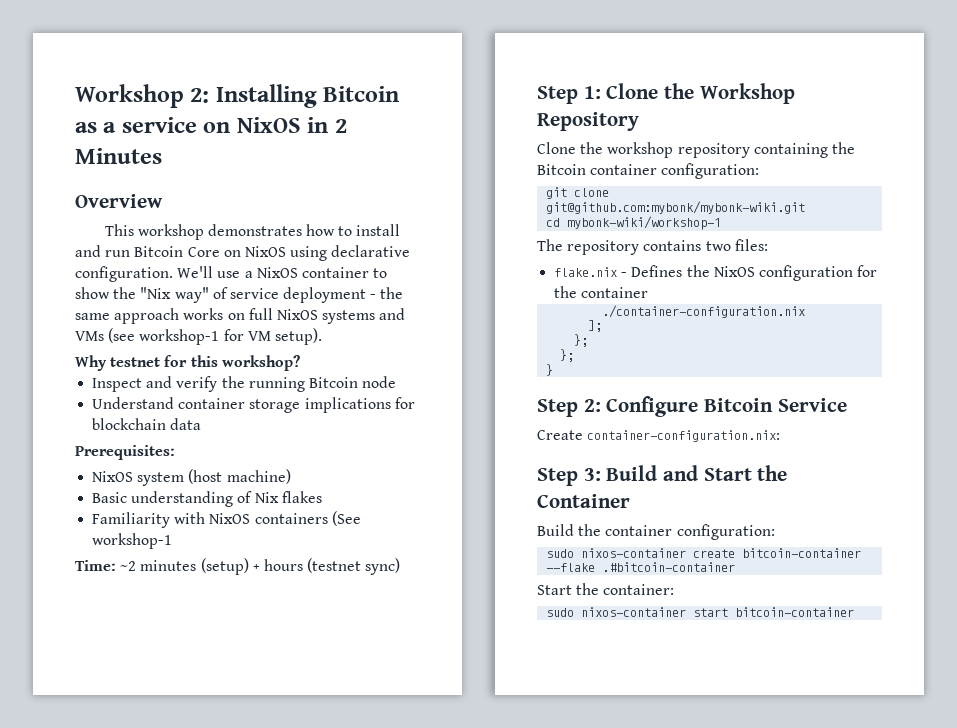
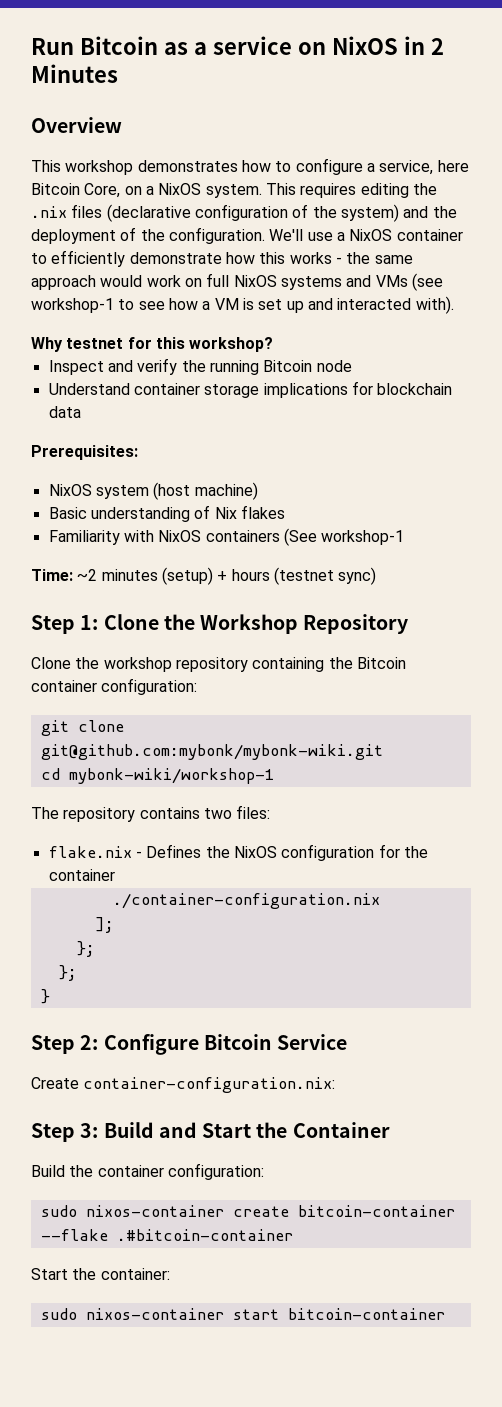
[75,84,317,108] Workshop 2: Installing -> [31,38,74,55] Run
[356,224,401,236] [75,245,411,261] install and run Bitcoin Core on NixOS using declarative -> [295,158,469,175] [31,183,437,198] [31,204,457,222] [31,227,165,244] configure a service, here Bitcoin Core, on a NixOS system. This requires editing the .nix files (declarative configuration of the system) and the deployment of the
[75,287,367,303] show the "Nix way" of service deployment -> [51,250,332,267] efficiently demonstrate how this works
[183,308,224,320] works -> [100,275,181,287] would work
[223,328,322,345] for VM setup). -> [118,296,454,314] to see how a VM is set up and interacted with).

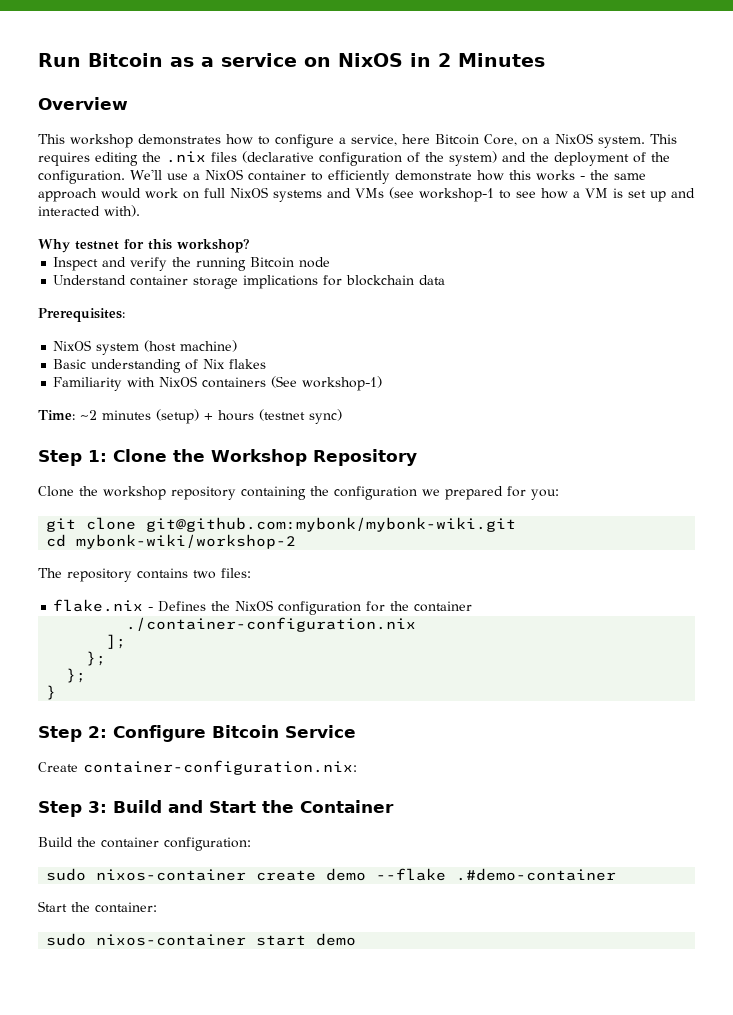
[321,530,405,545] workshop-1 -> [302,376,383,391] workshop-1)
[356,657,406,669] [31,678,198,695] Bitcoin container configuration: -> [334,486,559,500] configuration we prepared for you:
[68,768,274,784] mybonk-wiki/workshop-1 -> [76,534,297,549] mybonk-wiki/workshop-2
[297,1205,455,1217] [40,1229,293,1241] bitcoin-container --flake .#bitcoin-container -> [326,868,617,881] demo --flake .#demo-container
[287,1308,445,1320] bitcoin-container -> [316,933,357,946] demo

